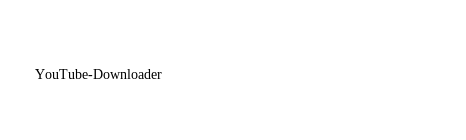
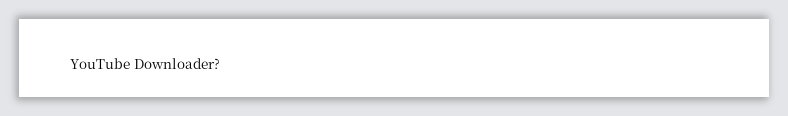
[35,69,162,79] YouTube-Downloader -> [70,58,220,69] YouTube Downloader?

